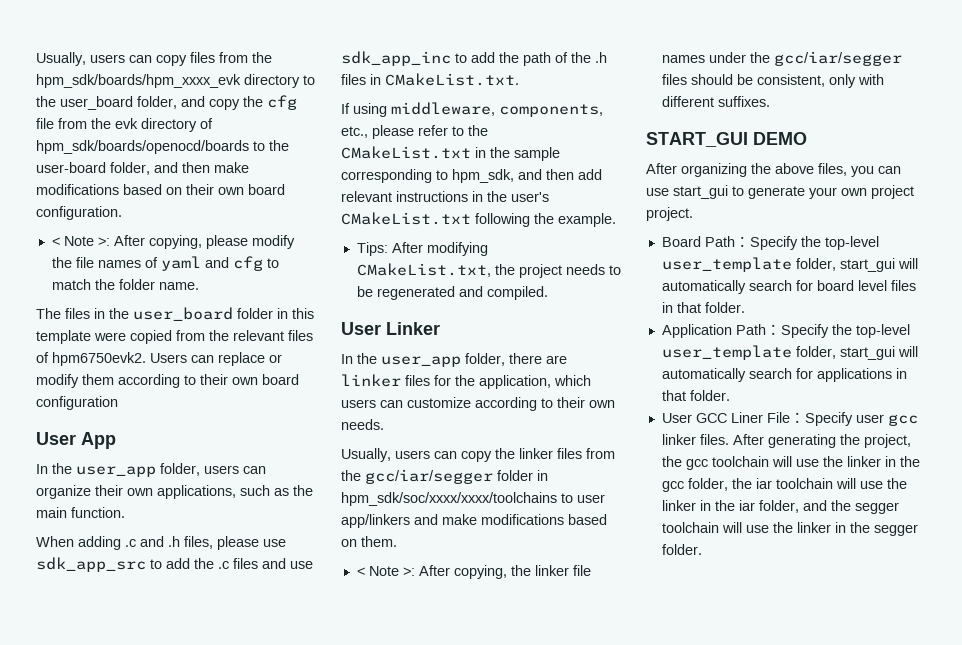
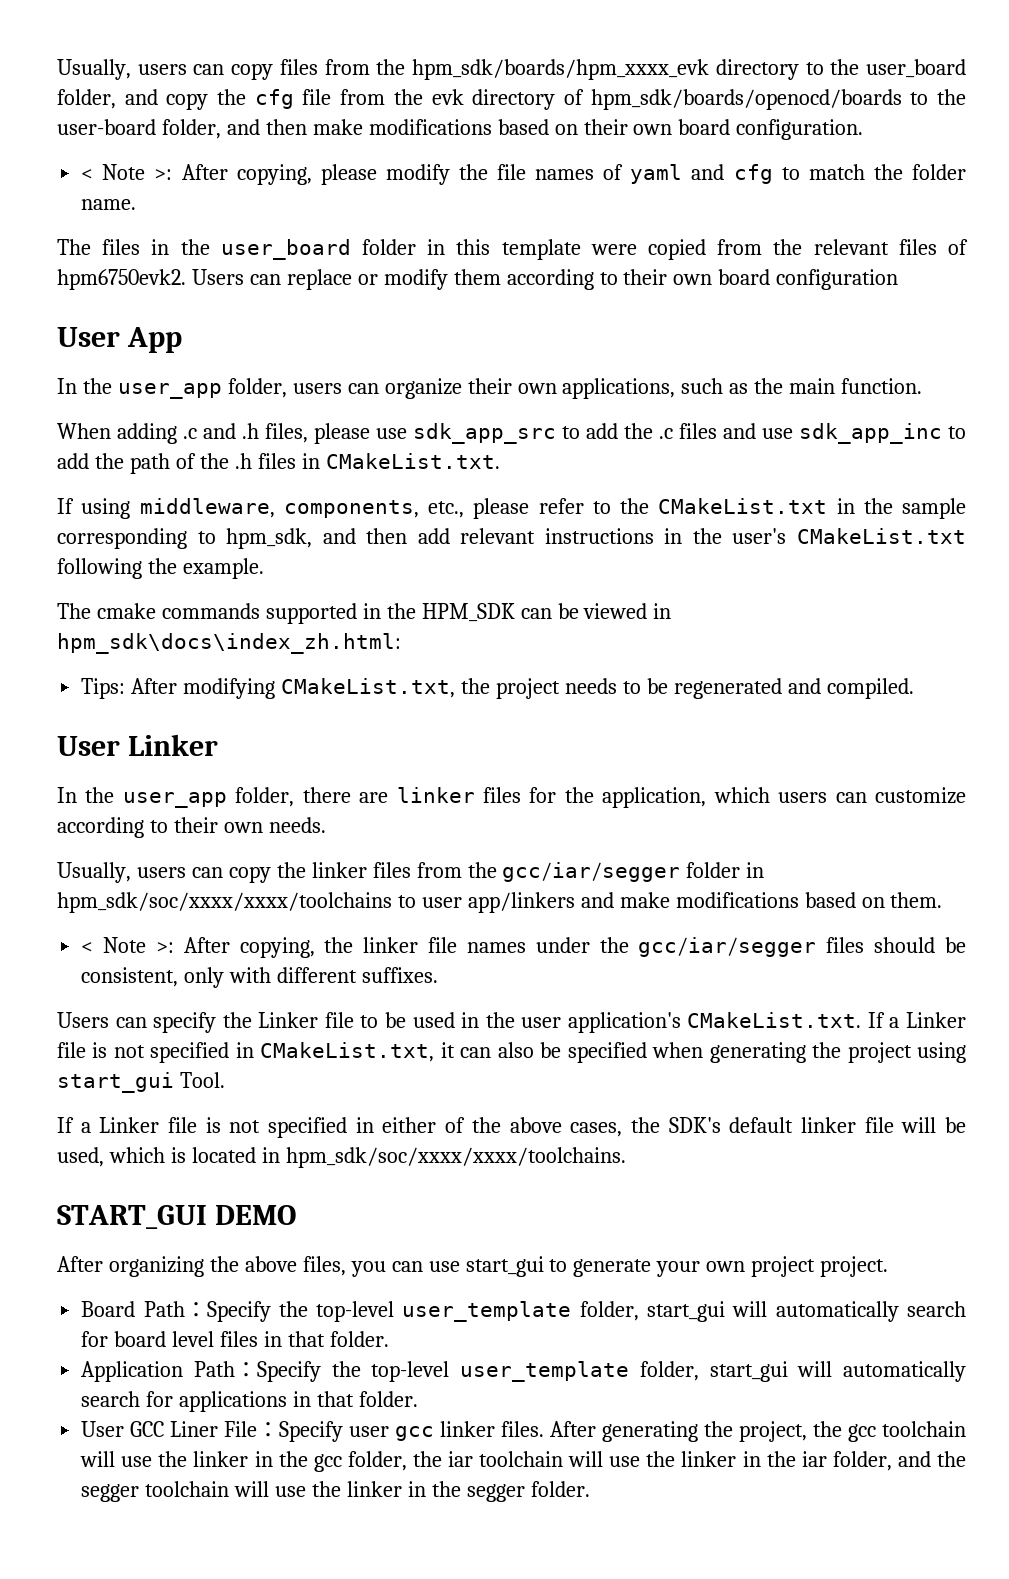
(616, 220) none -> [57,603,672,624] [57,633,401,654] // The cmake commands supported in the HPM_SDK can be viewed in hpm_sdk\docs\index_zh.html:
(770, 101) none -> [57,1012,966,1033] [57,1042,966,1063] [57,1072,225,1093] [57,1117,967,1138] [57,1147,626,1168] // Users can specify the Linker file to be used in the user application's CMakeList.txt. If a Linker file is not specified in CMakeList.txt, it can also be specified when generating the project using start_gui Tool. // If a Linker file is not specified in either of the above cases, the SDK's default linker file will be used, which is located in hpm_sdk/soc/xxxx/xxxx/toolchains.

